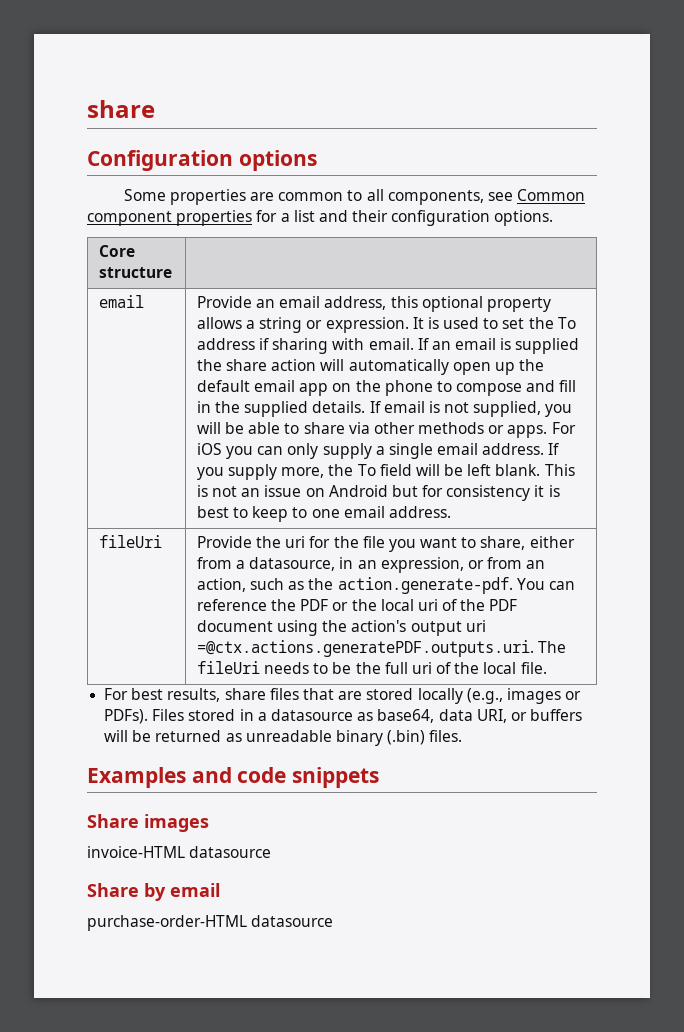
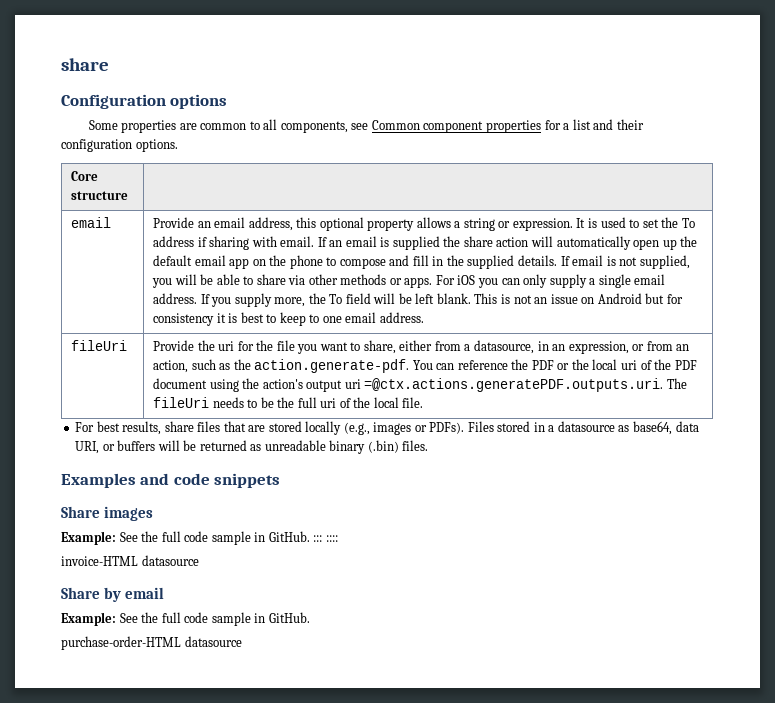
(209, 823) none -> [61,531,338,545] // Example: See the full code sample in GitHub. ::: ::::
(220, 890) none -> [61,612,310,626] // Example: See the full code sample in GitHub.

